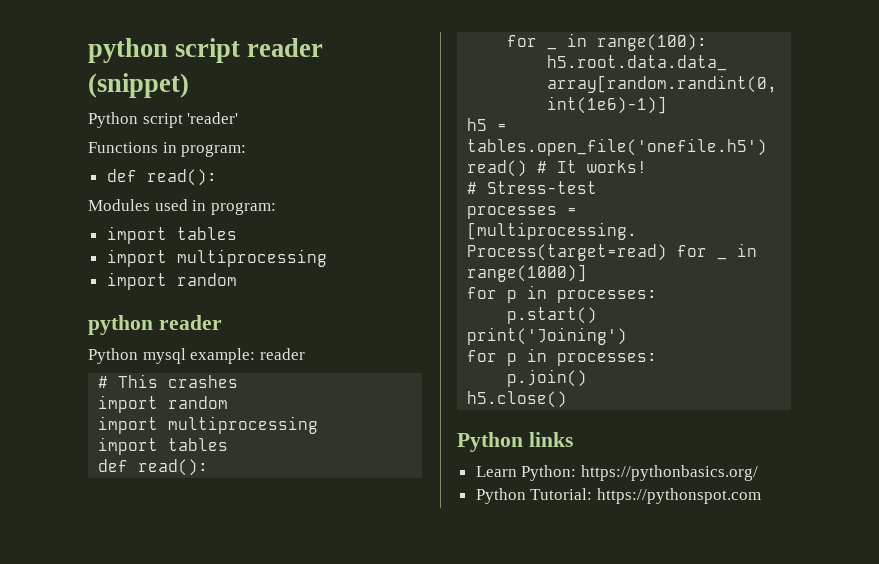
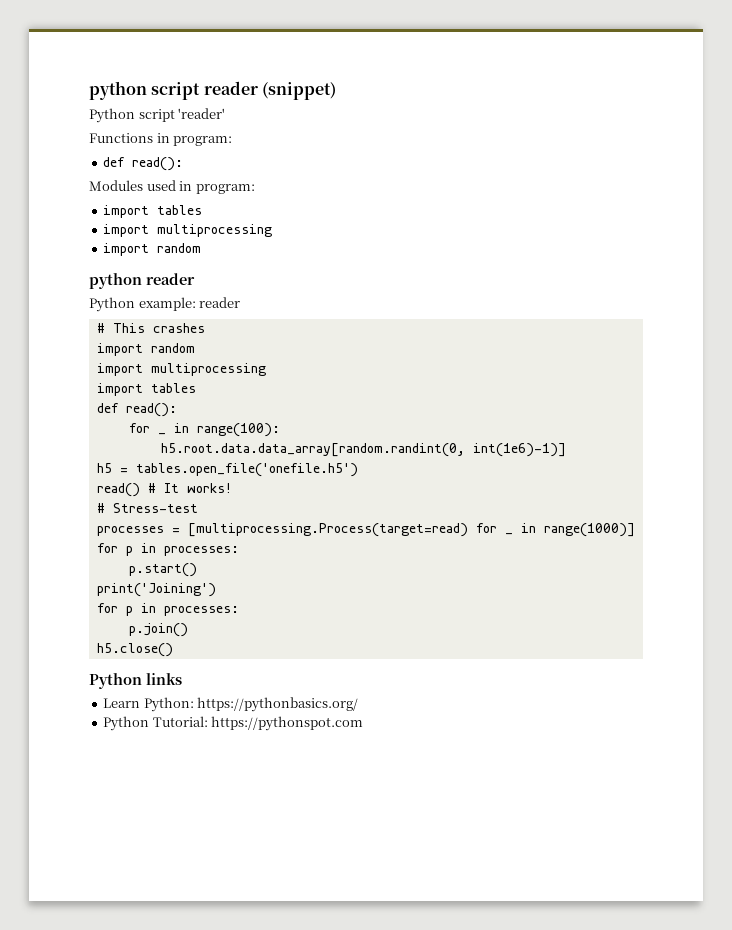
[142,348,186,364] mysql -> (135, 304) none

